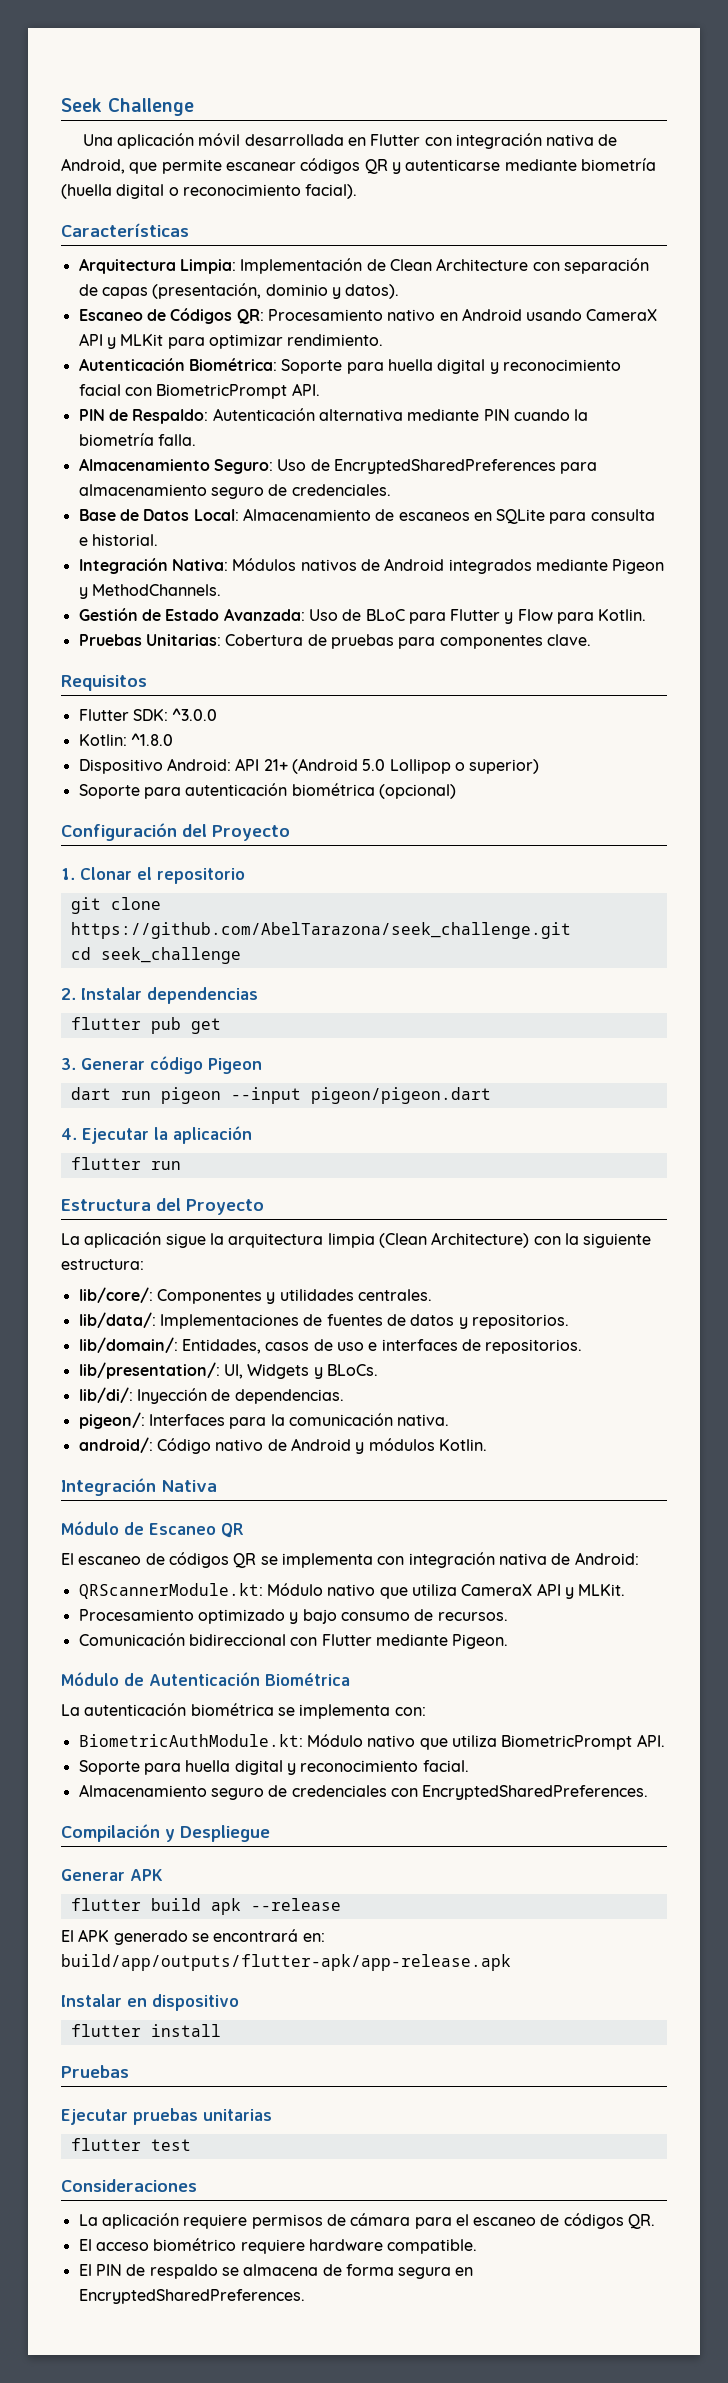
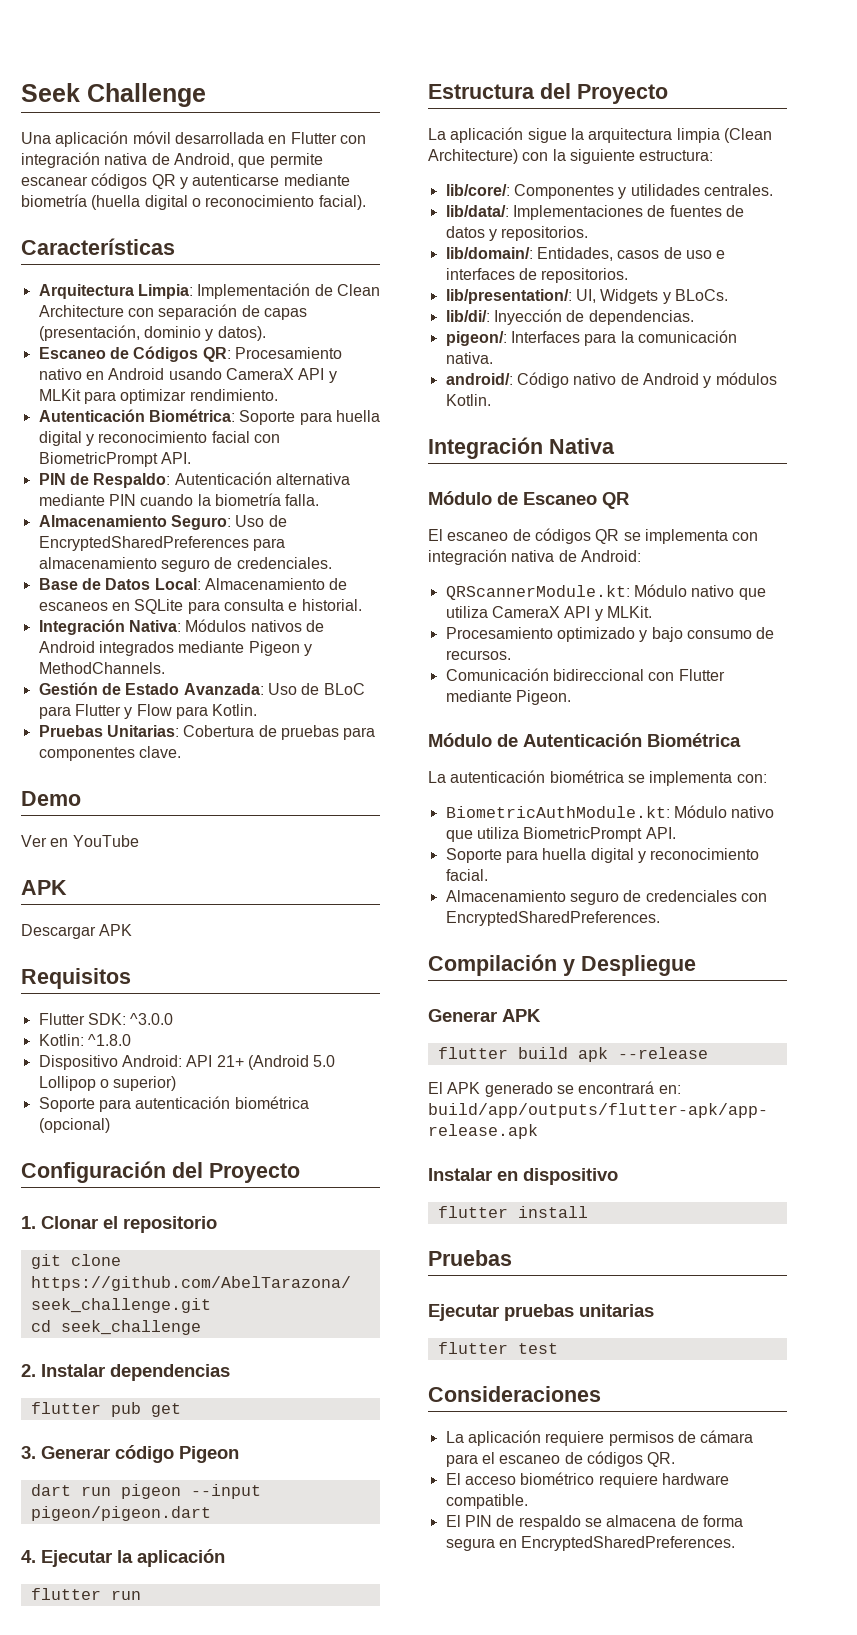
(591, 640) none -> [21,791,81,806] [21,835,139,847] [21,880,67,895] [21,924,133,939] // Demo // Ver en YouTube // APK // Descargar APK

